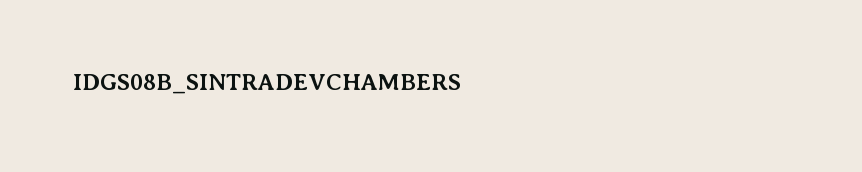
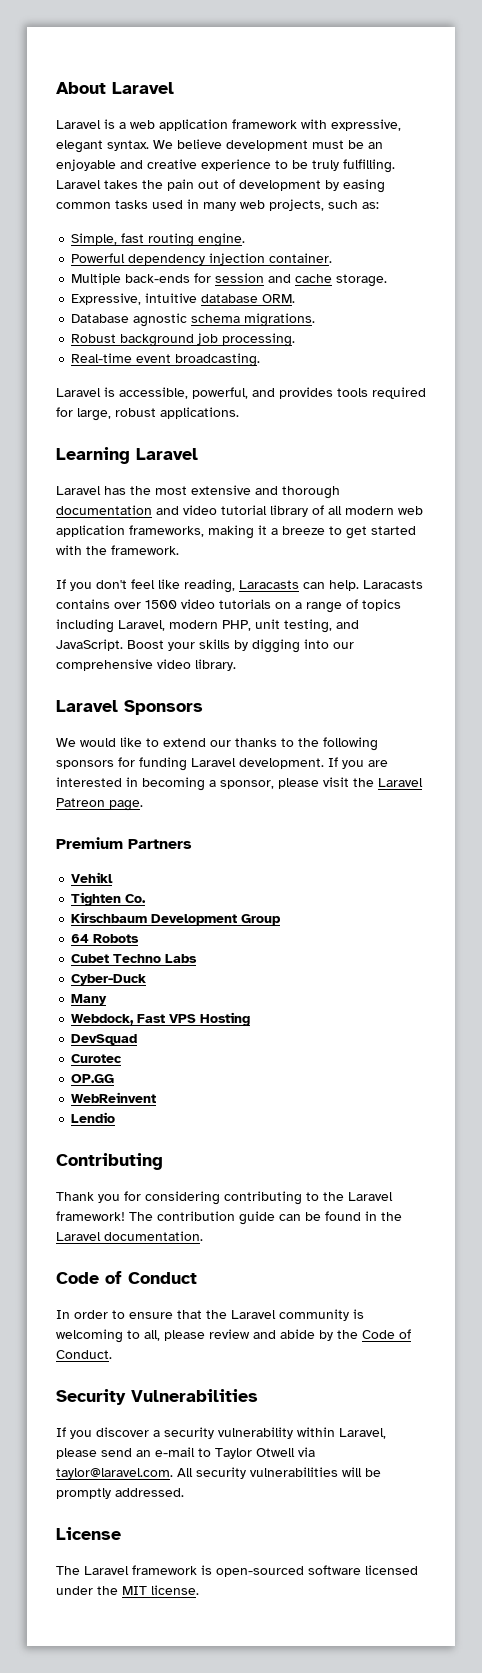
[73,74,461,94] IDGS08B_SINTRADEVCHAMBERS -> [56,82,174,94] [56,119,401,131] [56,139,383,153] [56,159,395,173] [56,179,385,193] [56,199,379,211] [71,233,246,247] [71,253,333,265] [71,273,388,287] [71,293,296,305] [71,313,316,327] [71,333,296,347] [71,353,261,367] [56,387,426,399] [56,407,239,421] [56,447,198,464] [56,485,340,499] [56,505,423,517] [56,525,416,539] [56,545,179,555] [56,579,423,593] [56,599,401,613] [56,619,359,633] [56,639,354,653] [56,659,236,671] [56,700,203,715] [56,737,378,751] [56,757,388,771] [56,777,423,791] [56,798,143,811] [56,837,192,849] [71,872,114,883] [71,892,147,906] [71,912,282,925] [71,934,140,943] [71,954,198,963] [71,974,147,985] [71,994,108,1005] [71,1012,251,1026] [71,1034,138,1045] [71,1054,123,1063] [71,1074,115,1083] [71,1092,157,1103] [71,1112,116,1123] [56,1153,163,1170] [56,1191,393,1205] [56,1211,402,1225] [56,1231,203,1241] [56,1271,197,1284] [56,1309,364,1321] [56,1329,411,1343] [56,1350,112,1359] [56,1389,258,1405] [56,1427,386,1439] [56,1447,315,1459] [56,1467,381,1479] [56,1488,184,1499] [56,1527,121,1540] [56,1565,418,1577] [56,1585,199,1595] About Laravel // Laravel is a web application framework with expressive, elegant syntax. We believe development must be an enjoyable and creative experience to be truly fulfilling. Laravel takes the pain out of development by easing common tasks used in many web projects, such as: // Simple, fast routing engine. // Powerful dependency injection container. // Multiple back-ends for session and cache storage. // Expressive, intuitive database ORM. // Database agnostic schema migrations. // Robust background job processing. // Real-time event broadcasting. // Laravel is accessible, powerful, and provides tools required for large, robust applications. // Learning Laravel // Laravel has the most extensive and thorough documentation and video tutorial library of all modern web application frameworks, making it a breeze to get started with the framework. // If you don't feel like reading, Laracasts can help. Laracasts contains over 1500 video tutorials on a range of topics including Laravel, modern PHP, unit testing, and JavaScript. Boost your skills by digging into our comprehensive video library. // Laravel Sponsors // We would like to extend our thanks to the following sponsors for funding Laravel development. If you are interested in becoming a sponsor, please visit the Laravel Patreon page. // Premium Partners // Vehikl // Tighten Co. // Kirschbaum Development Group // 64 Robots // Cubet Techno Labs // Cyber-Duck // Many // Webdock, Fast VPS Hosting // DevSquad // Curotec // OP.GG // WebReinvent // Lendio // Contributing // Thank you for considering contributing to the Laravel framework! The contribution guide can be found in the Laravel documentation. // Code of Conduct // In order to ensure that the Laravel community is welcoming to all, please review and abide by the Code of Conduct. // Security Vulnerabilities // If you discover a security vulnerability within Laravel, please send an e-mail to Taylor Otwell via taylor@laravel.com. All security vulnerabilities will be promptly addressed. // License // The Laravel framework is open-sourced software licensed under the MIT license.

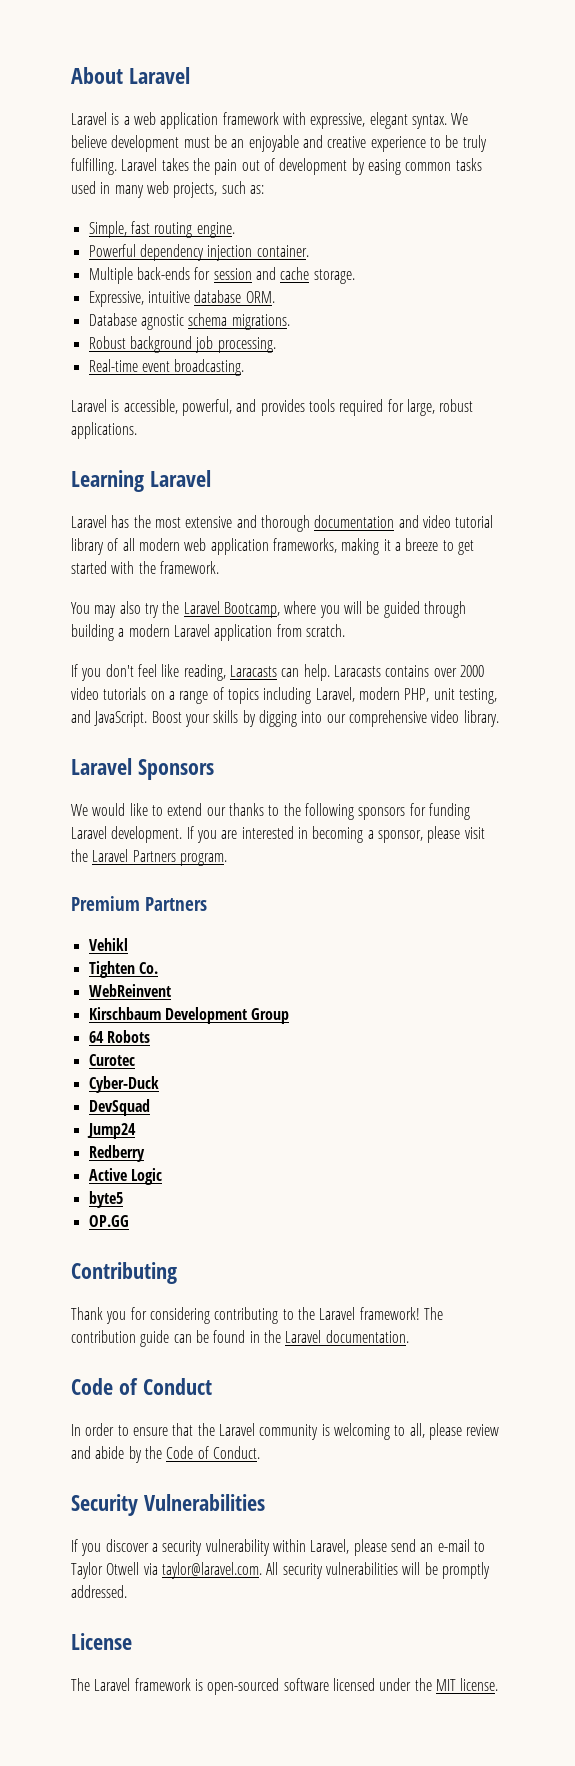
(179, 550) none -> [71,601,466,618] [71,624,345,641] // You may also try the Laravel Bootcamp, where you will be guided through building a modern Laravel application from scratch.
[145,600,177,609] 1500 -> [459,665,484,677] 2000
[56,798,143,811] Patreon page. -> [132,850,227,866] Partners program.
(147, 898) none -> [88,984,171,997] // WebReinvent
[71,954,198,963] [71,974,147,985] [71,994,108,1005] [71,1012,251,1026] [71,1034,138,1045] [71,1054,123,1063] Cubet Techno Labs // Cyber-Duck // Many // Webdock, Fast VPS Hosting // DevSquad // Curotec -> [88,1054,135,1066] [88,1076,159,1093] [88,1099,150,1116] [86,1123,136,1139] [88,1145,145,1162] [88,1168,162,1185] [88,1191,123,1208] Curotec // Cyber-Duck // DevSquad // Jump24 // Redberry // Active Logic // byte5
[71,1092,157,1103] [71,1112,116,1123] // WebReinvent // Lendio -> (129, 1221) none

